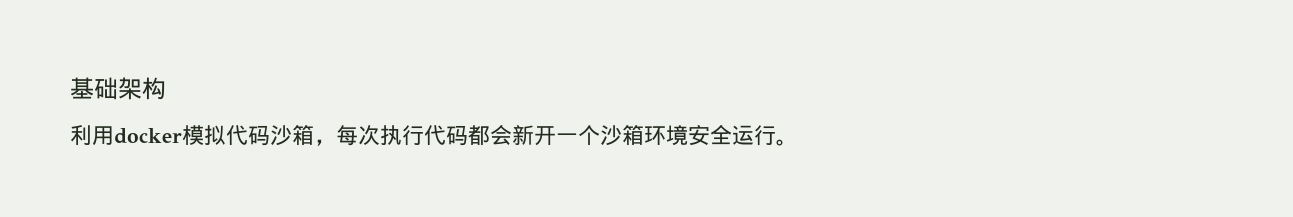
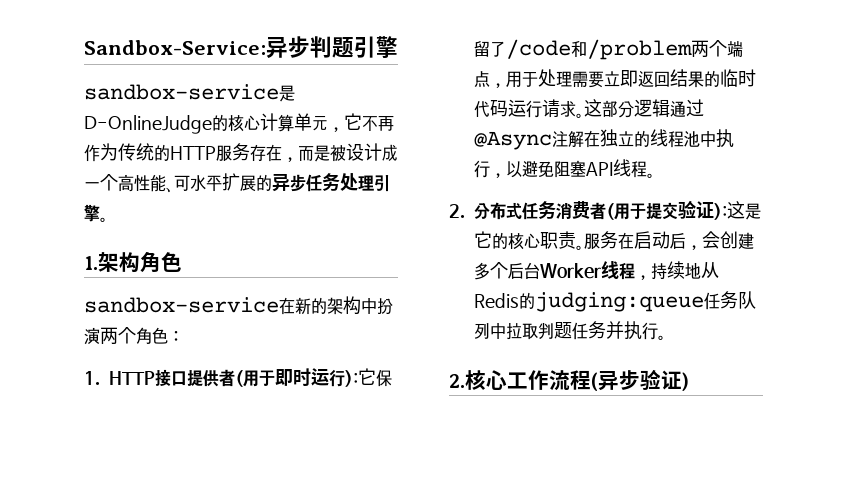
[70,77,166,100] [70,125,798,146] 基础架构 // 利用docker模拟代码沙箱，每次执行代码都会新开一个沙箱环境安全运行。 -> [84,36,398,59] [84,84,295,102] [84,113,394,134] [84,143,398,162] [84,173,390,193] [84,204,108,222] [84,251,182,273] [84,296,393,315] [84,327,184,345] [84,368,392,387] [474,39,743,60] [474,69,756,88] [474,99,704,118] [474,129,734,150] [474,159,655,178] [449,200,761,220] [474,231,754,250] [474,261,719,280] [474,291,756,312] [474,321,666,340] [449,369,689,391] Sandbox-Service:异步判题引擎 // sandbox-service是D-OnlineJudge的核心计算单元，它不再作为传统的HTTP服务存在，而是被设计成一个高性能、可水平扩展的异步任务处理引擎。 // 1.架构角色 // sandbox-service在新的架构中扮演两个角色： // 1. HTTP接口提供者(用于即时运行):它保留了/code和/problem两个端点，用于处理需要立即返回结果的临时代码运行请求。这部分逻辑通过@Async注解在独立的线程池中执行，以避免阻塞API线程。 // 2.分布式任务消费者(用于提交验证):这是它的核心职责。服务在启动后，会创建多个后台Worker线程，持续地从Redis的judging:queue任务队列中拉取判题任务并执行。 // 2.核心工作流程(异步验证)

